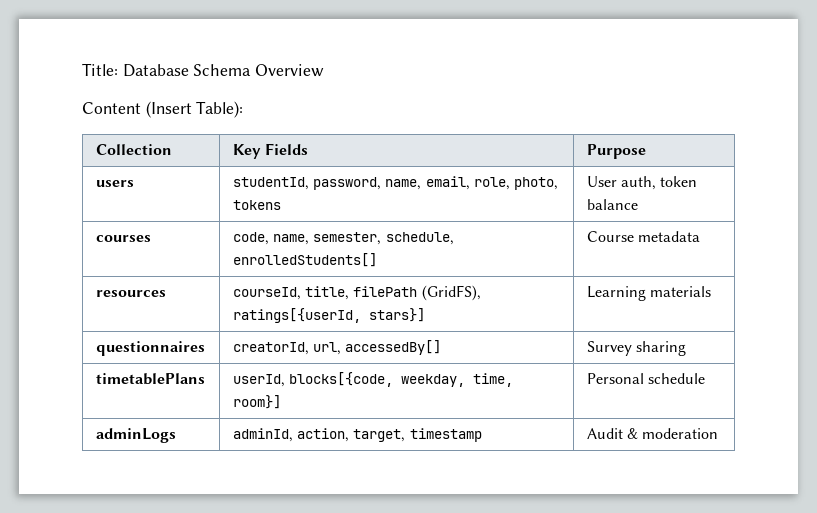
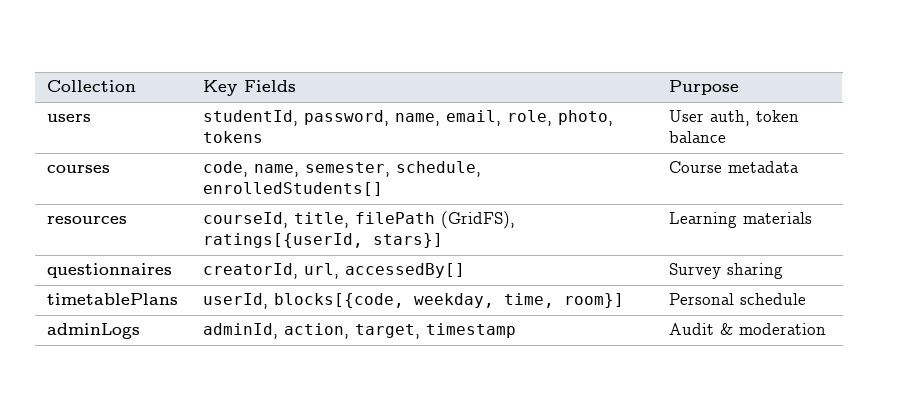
[82,63,325,77] [82,101,244,118] Title: Database Schema Overview // Content (Insert Table): // -> (47, 86) none

